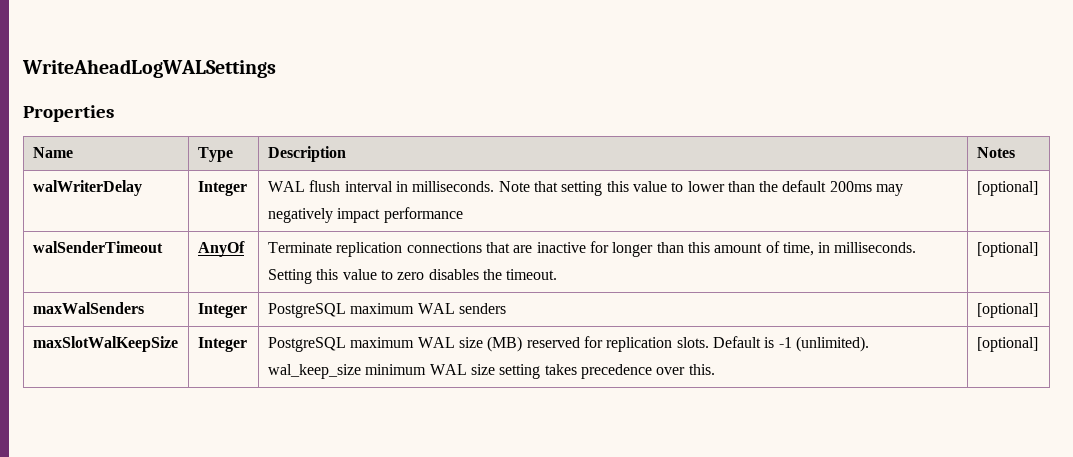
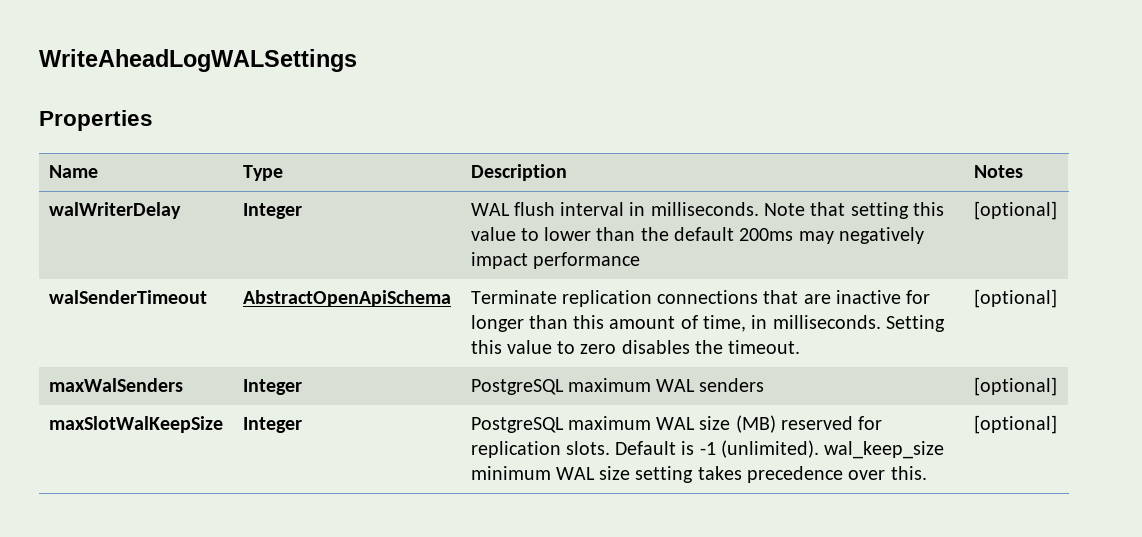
[197,241,245,257] AnyOf -> [242,290,451,307] AbstractOpenApiSchema

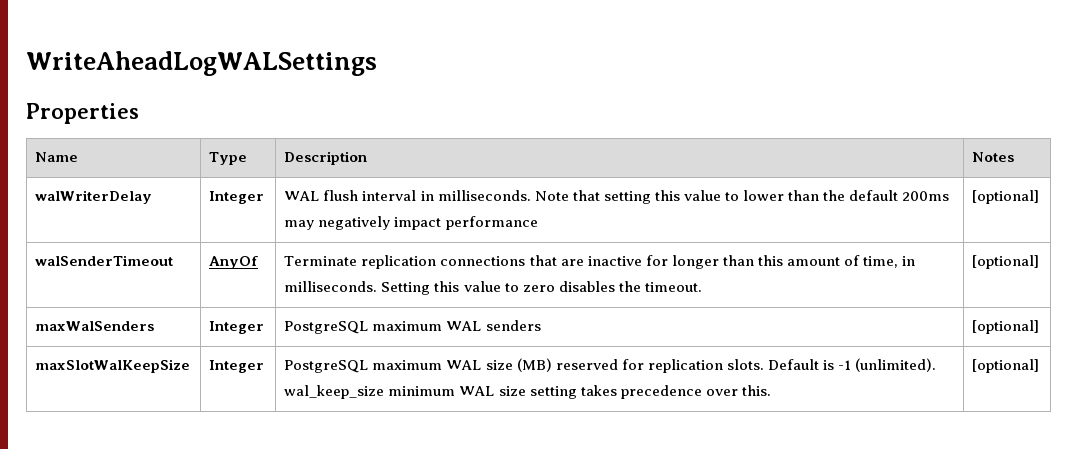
[242,290,451,307] AbstractOpenApiSchema -> [209,256,259,269] AnyOf

